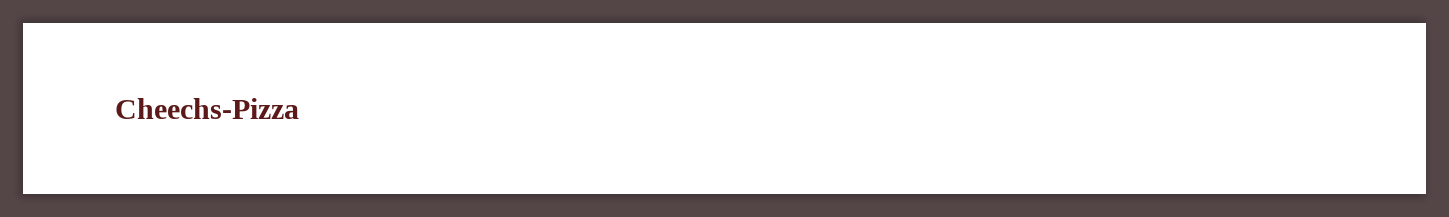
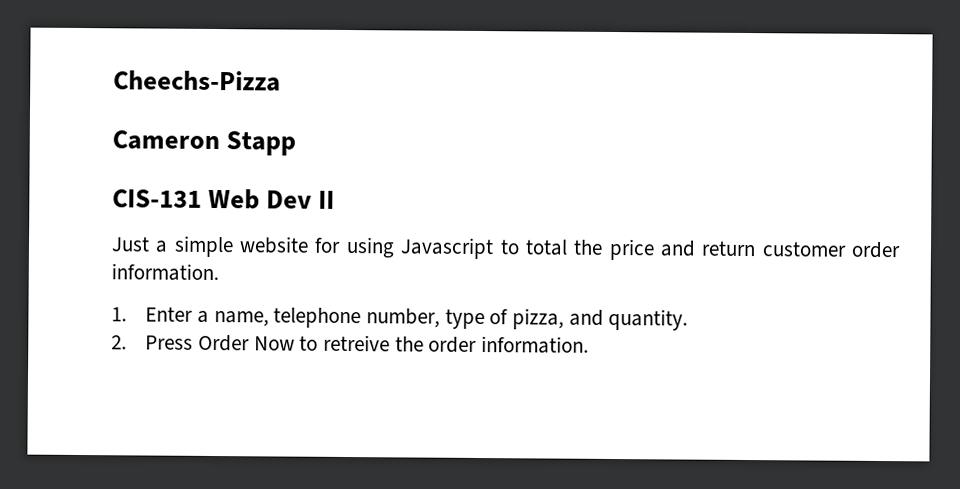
(299, 108) none -> [112,130,297,156] [112,188,336,210] [111,235,901,261] [111,263,219,282] [111,306,689,331] [111,334,590,354] // Cameron Stapp // CIS-131 Web Dev II // Just a simple website for using Javascript to total the price and return customer order information. // 1. Enter a name, telephone number, type of pizza, and quantity. // 2. Press Order Now to retreive the order information.

